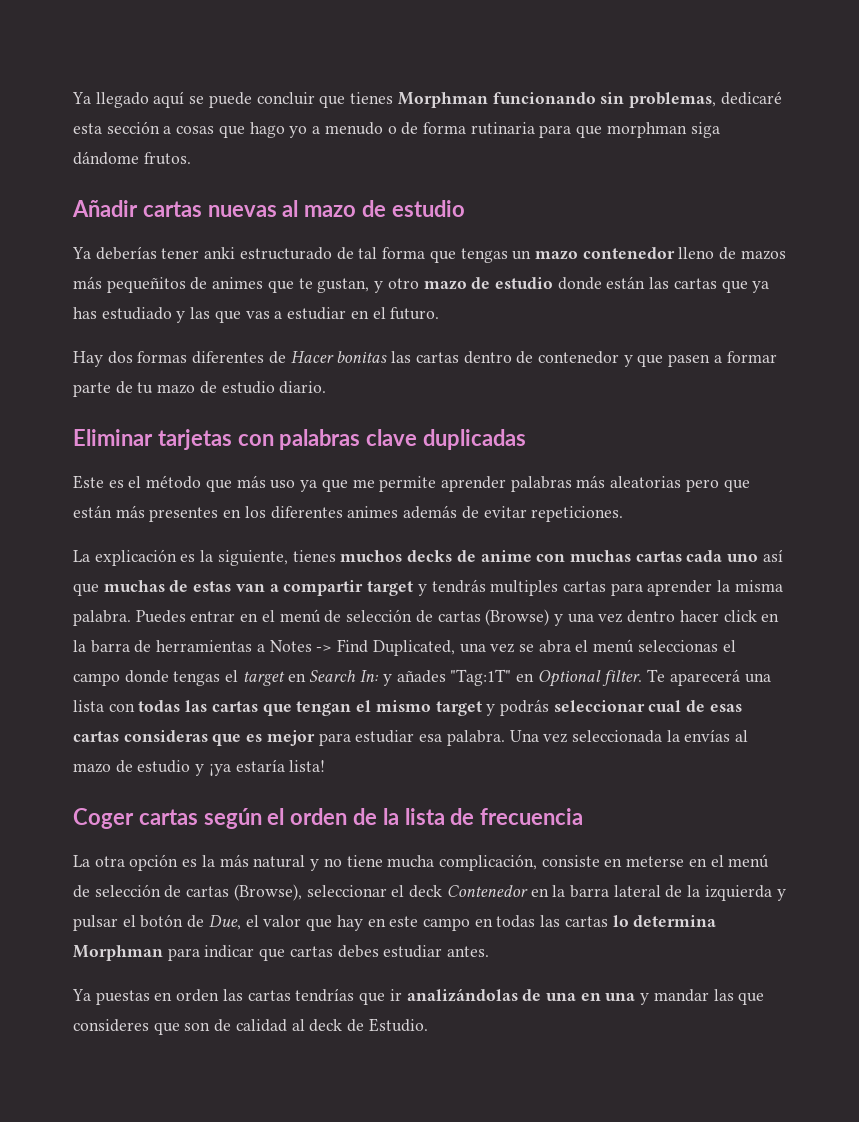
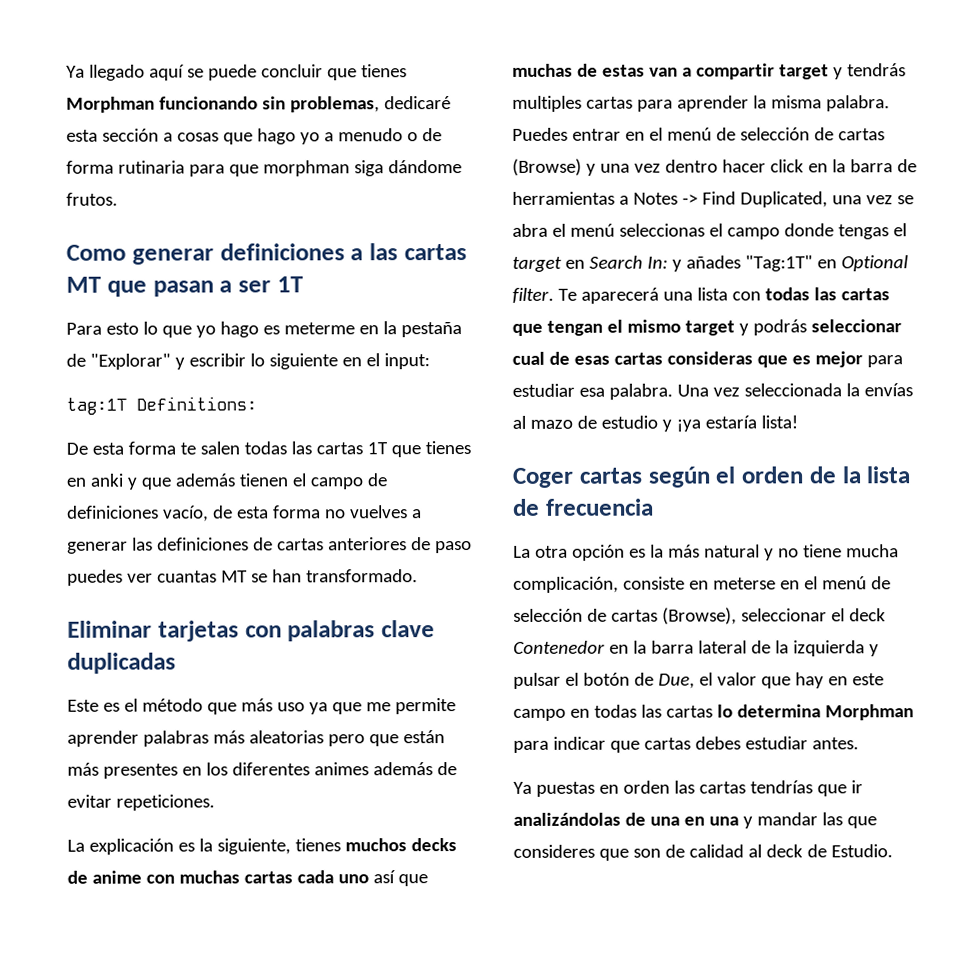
[72,200,465,217] [72,246,786,263] [73,276,770,293] [73,307,440,323] [73,351,777,367] [73,381,327,397] Añadir cartas nuevas al mazo de estudio // Ya deberías tener anki estructurado de tal forma que tengas un mazo contenedor lleno de mazos más pequeñitos de animes que te gustan, y otro mazo de estudio donde están las cartas que ya has estudiado y las que vas a estudiar en el futuro. // Hay dos formas diferentes de Hacer bonitas las cartas dentro de contenedor y que pasen a formar parte de tu mazo de estudio diario. -> [66,243,467,265] [66,276,304,297] [66,321,462,338] [66,353,430,370] [66,396,257,415] [66,441,471,458] [66,473,387,490] [67,505,422,522] [67,537,472,554] [67,569,418,586] Como generar definiciones a las cartas MT que pasan a ser 1T // Para esto lo que yo hago es meterme en la pestaña de "Explorar" y escribir lo siguiente en el input: // tag:1T Definitions: // De esta forma te salen todas las cartas 1T que tienes en anki y que además tienen el campo de definiciones vacío, de esta forma no vuelves a generar las definiciones de cartas anteriores de paso puedes ver cuantas MT se han transformado.

